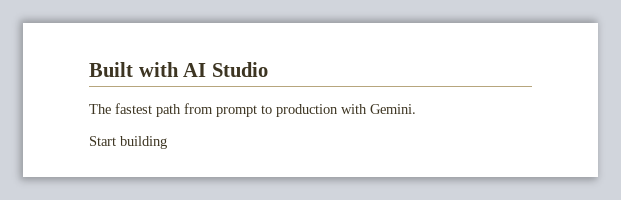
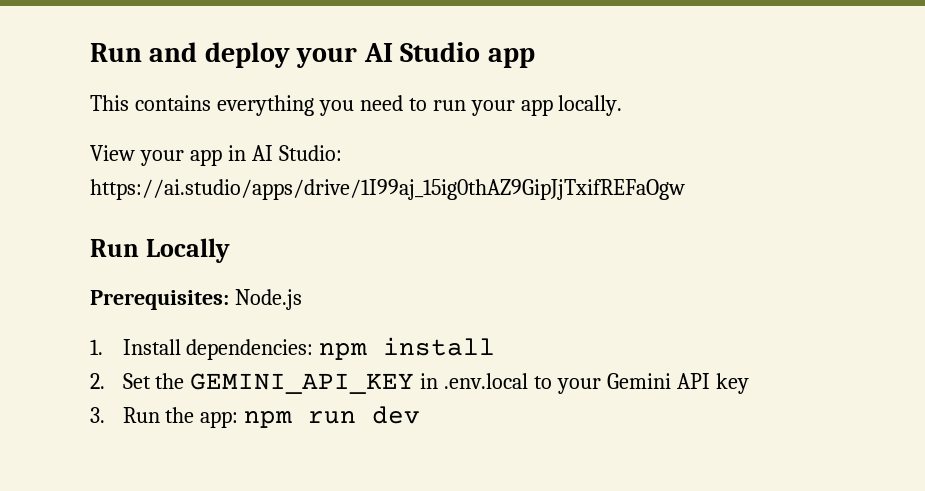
[89,62,268,77] [89,103,416,117] [89,136,167,149] Built with AI Studio // The fastest path from prompt to production with Gemini. // Start building -> [90,42,535,68] [90,95,623,116] [90,145,342,166] [90,179,685,200] [90,238,230,263] [90,289,302,310] [90,337,496,360] [90,373,750,394] [90,406,421,428] Run and deploy your AI Studio app // This contains everything you need to run your app locally. // View your app in AI Studio: https://ai.studio/apps/drive/1I99aj_15ig0thAZ9GipJjTxifREFaOgw // Run Locally // Prerequisites: Node.js // 1. Install dependencies: npm install // 2. Set the GEMINI_API_KEY in .env.local to your Gemini API key // 3. Run the app: npm run dev

